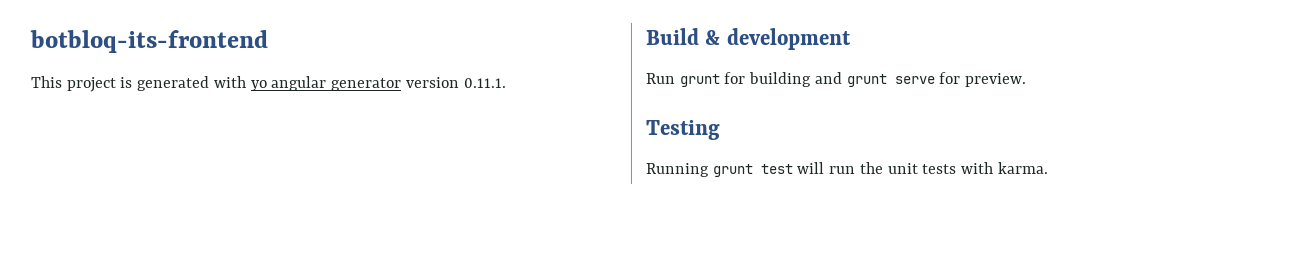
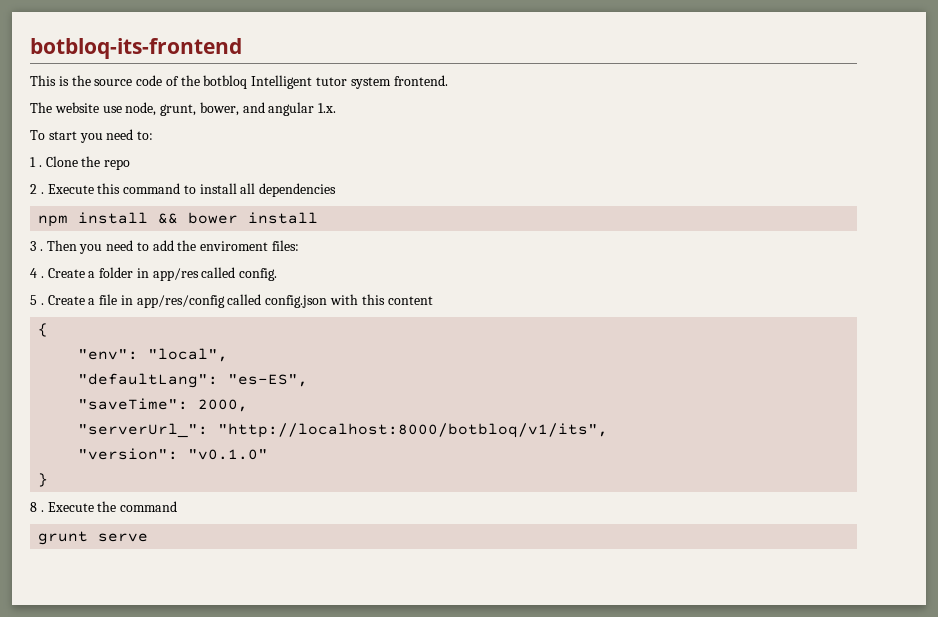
[66,76,506,92] [646,28,851,50] [646,72,1027,87] [646,120,720,140] [646,162,1048,177] project is generated with yo angular generator version 0.11.1. // Build & development // Run grunt for building and grunt serve for preview. // Testing // Running grunt test will run the unit tests with karma. -> [58,75,448,89] [30,102,337,116] [30,129,154,143] [30,156,131,170] [30,183,337,197] [38,212,319,227] [30,240,300,254] [30,267,278,281] [30,294,433,308] [38,323,49,337] [78,348,229,362] [78,373,309,388] [78,398,249,412] [78,423,609,438] [78,448,269,460] [38,473,49,487] [30,501,178,512] [38,531,149,545] is the source code of the botbloq Intelligent tutor system frontend. // The website use node, grunt, bower, and angular 1.x. // To start you need to: // 1 . Clone the repo // 2 . Execute this command to install all dependencies // npm install && bower install // 3 . Then you need to add the enviroment files: // 4 . Create a folder in app/res called config. // 5 . Create a file in app/res/config called config.json with this content // { // "env": "local", // "defaultLang": "es-ES", // "saveTime": 2000, // "serverUrl_": "http://localhost:8000/botbloq/v1/its", // "version": "v0.1.0" // } // 8 . Execute the command // grunt serve

